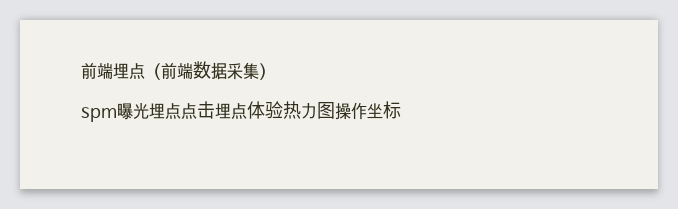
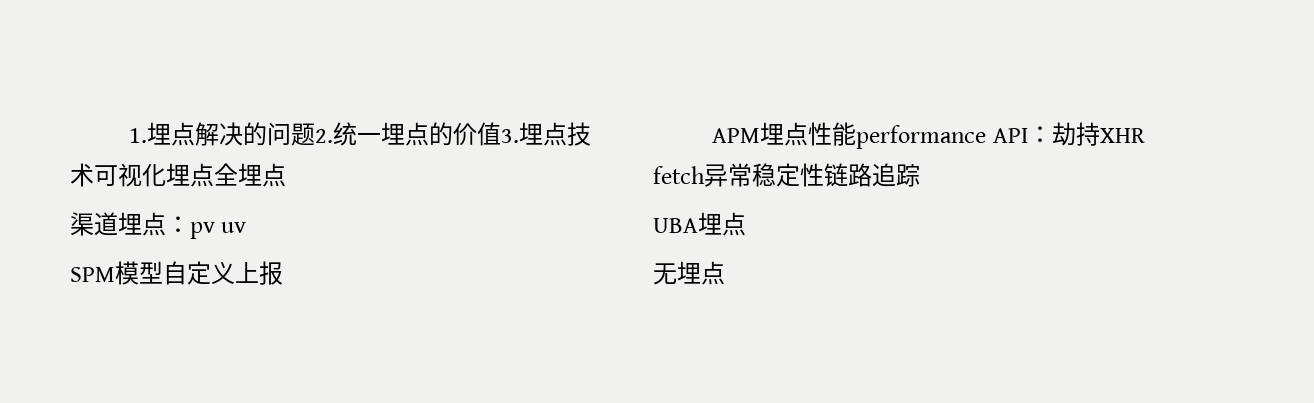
[81,61,275,80] [81,101,401,122] 前端埋点（前端数据采集） // spm曝光埋点点击埋点体验热力图操作坐标 -> [129,122,592,146] [70,163,286,187] [70,212,247,239] [70,261,283,285] [712,122,1145,149] [653,163,920,187] [653,212,746,236] [653,261,725,285] 1.埋点解决的问题2.统一埋点的价值3.埋点技术可视化埋点全埋点 // 渠道埋点：pv uv // SPM模型自定义上报 // APM埋点性能performance API：劫持XHR fetch异常稳定性链路追踪 // UBA埋点 // 无埋点

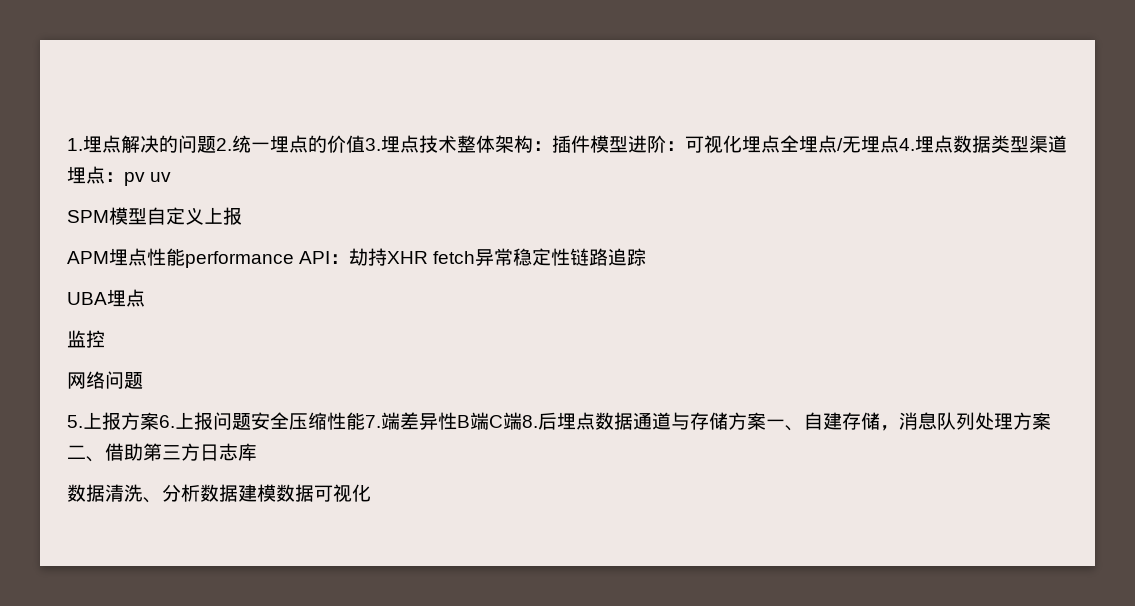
[94,163,286,187] 可视化埋点全埋点 // -> [457,135,1029,153] 整体架构：插件模型进阶：可视化埋点全埋点/无埋点4.埋点数据类型
[653,261,725,285] 无埋点 -> [67,330,105,348] [67,371,143,389] [67,412,1051,431] [67,443,257,462] [67,484,371,503] 监控 // 网络问题 // 5.上报方案6.上报问题安全压缩性能7.端差异性B端C端8.后埋点数据通道与存储方案一、自建存储，消息队列处理方案二、借助第三方日志库 // 数据清洗、分析数据建模数据可视化

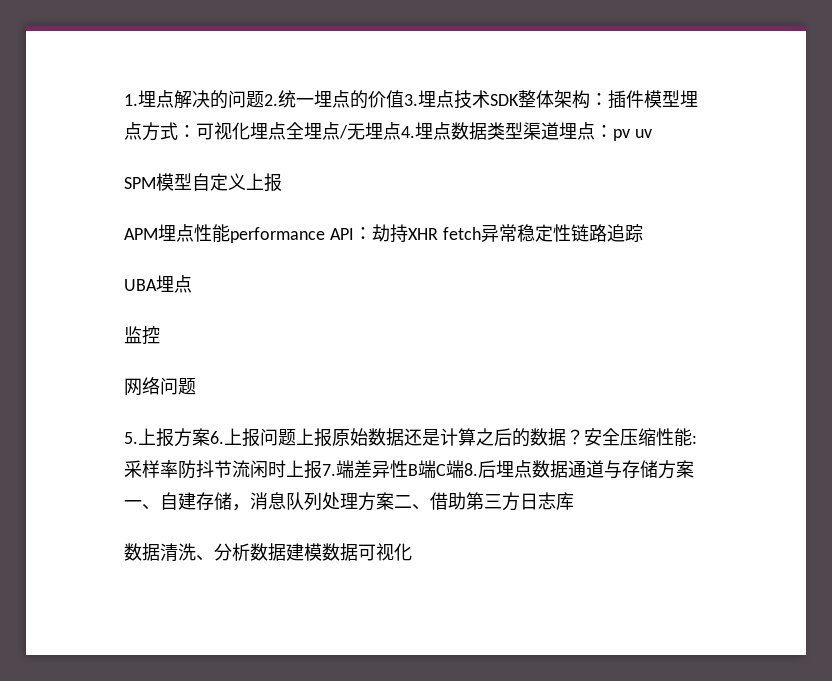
(457, 144) none -> [490,94,519,106] SDK
[628,135,666,153] 进阶 -> [680,90,698,107] [124,122,178,141] 埋点方式
[251,412,365,430] 安全压缩性能 -> [296,428,697,447] [124,460,322,479] 上报原始数据还是计算之后的数据？安全压缩性能:采样率防抖节流闲时上报

